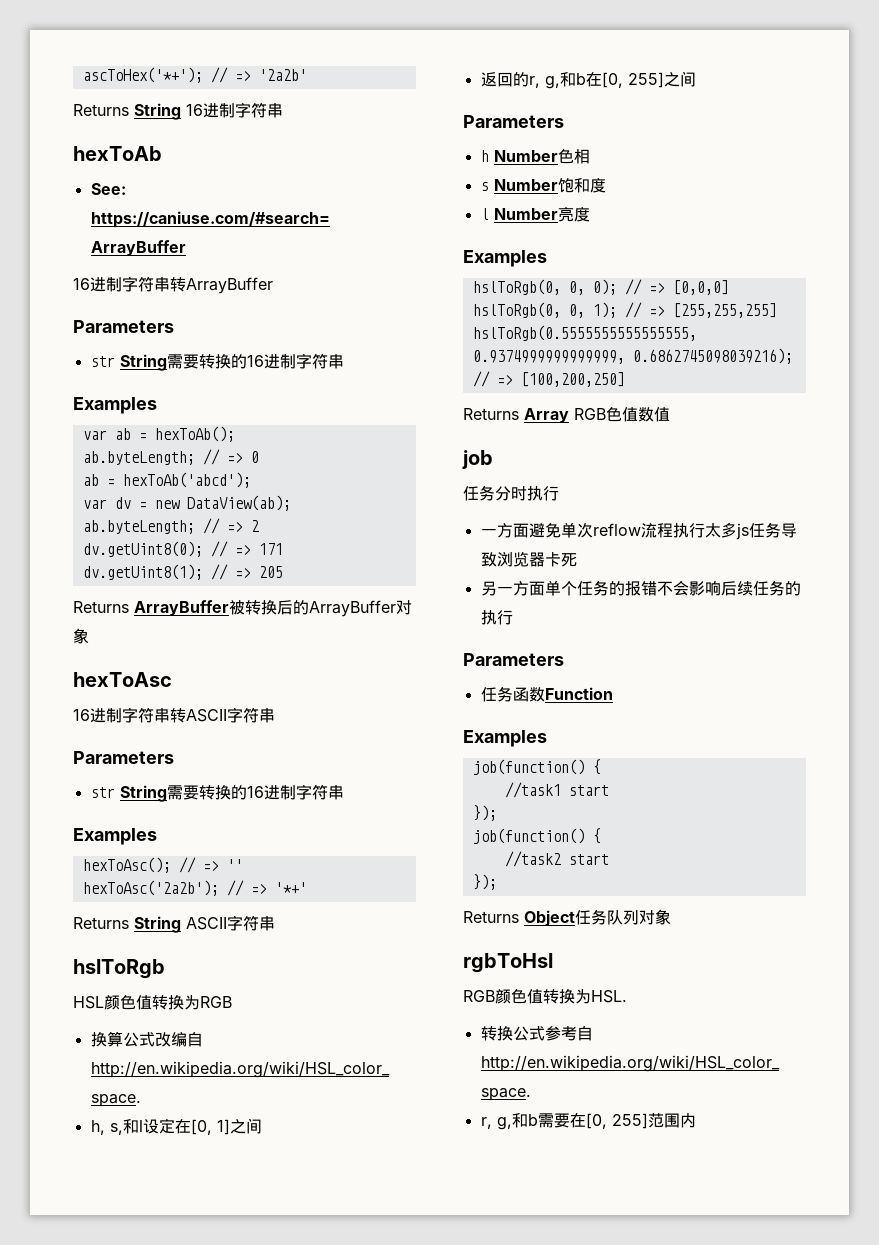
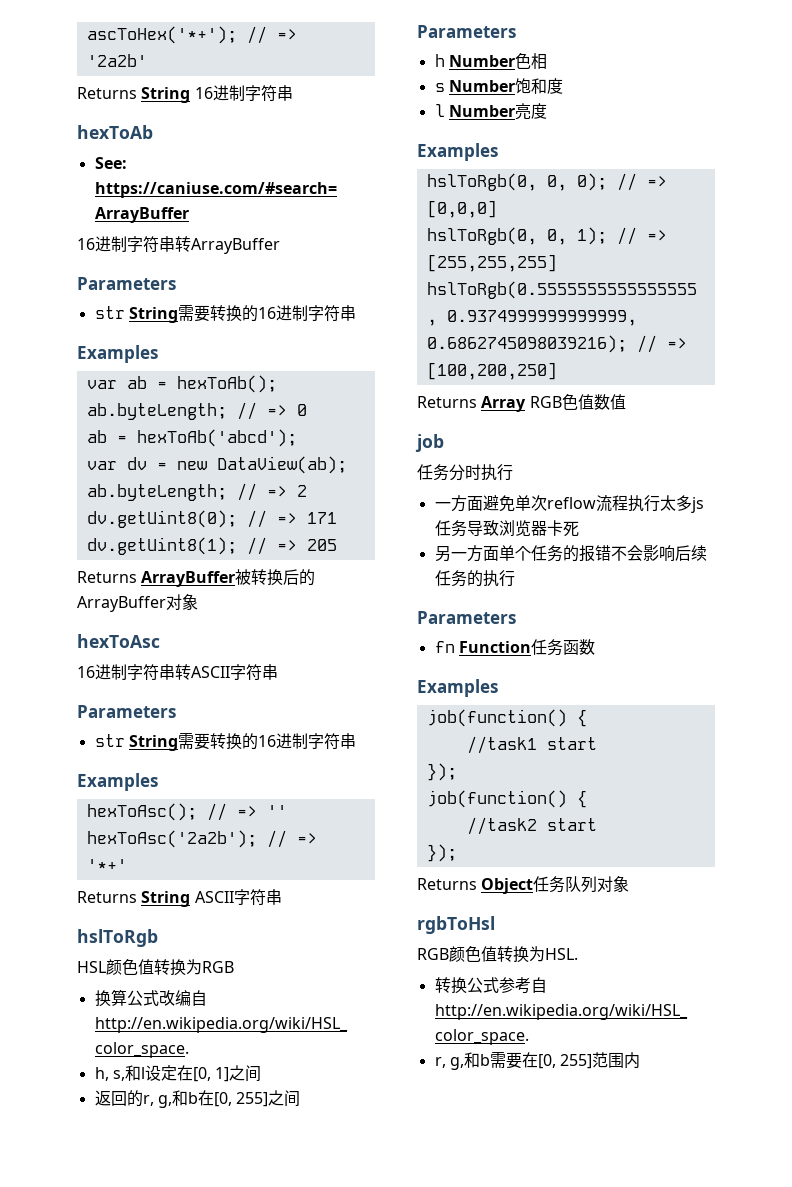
(564, 659) none -> [434,641,531,653] fn Function
[544,687,613,700] Function -> (595, 647) none

